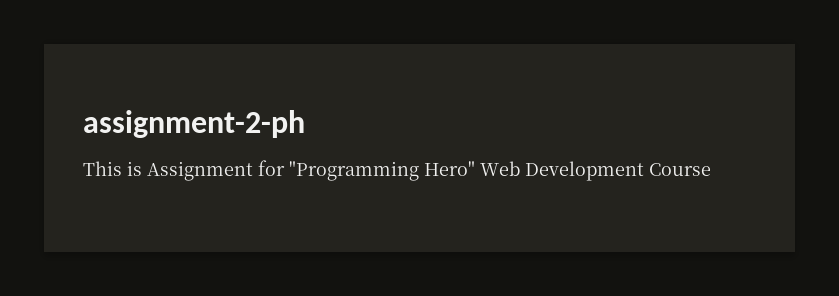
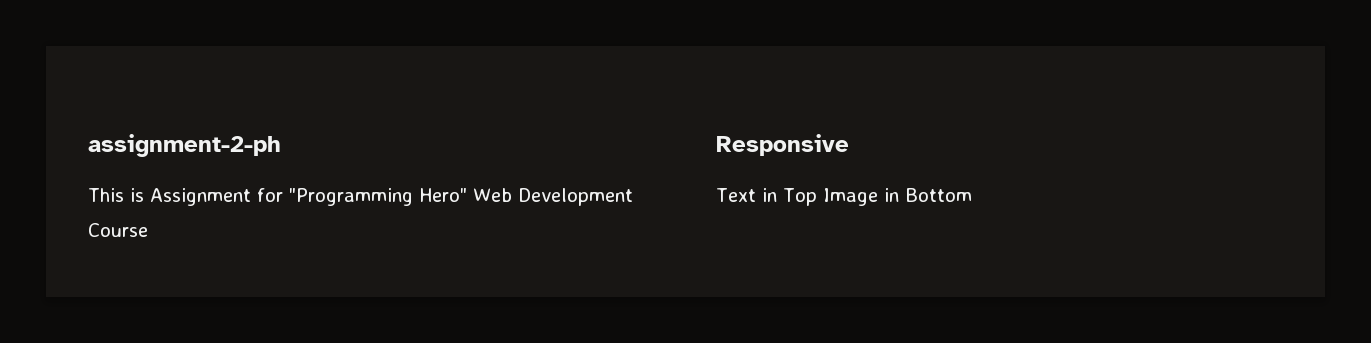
(711, 169) none -> [716,134,849,156] [716,188,972,206] // Responsive // Text in Top Image in Bottom

